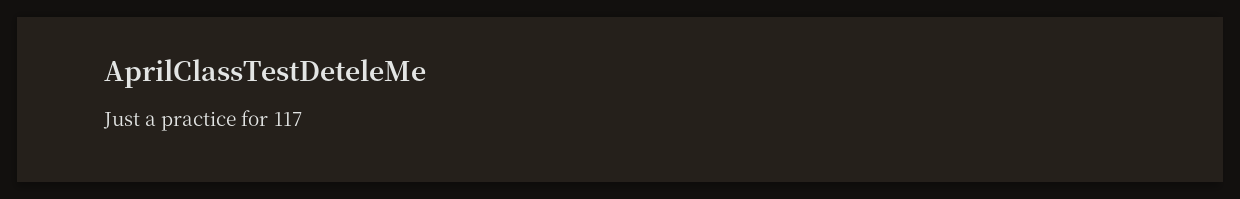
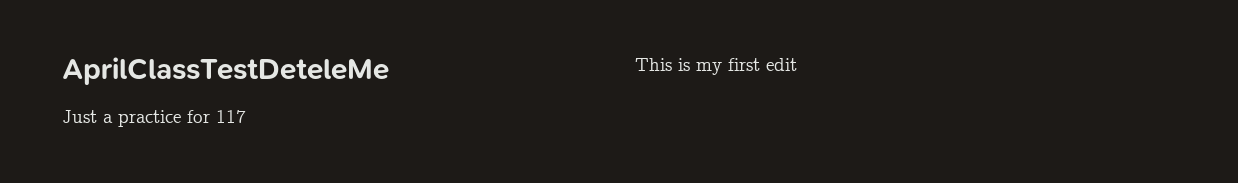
(302, 119) none -> [635,58,797,75] // This is my first edit

